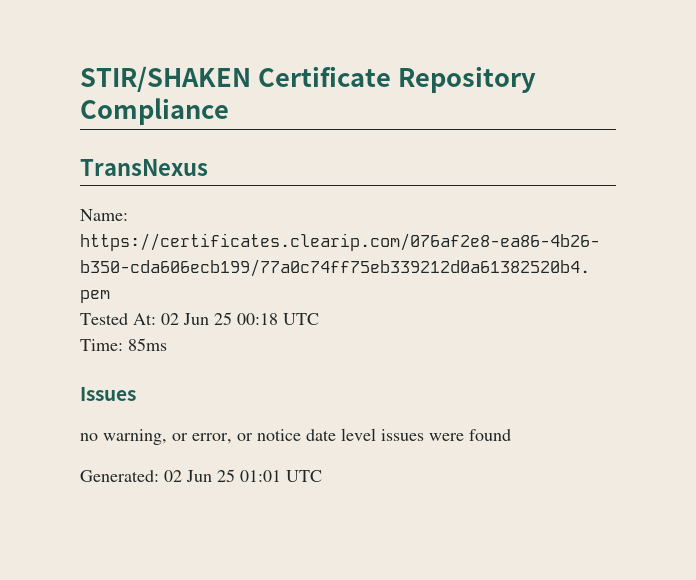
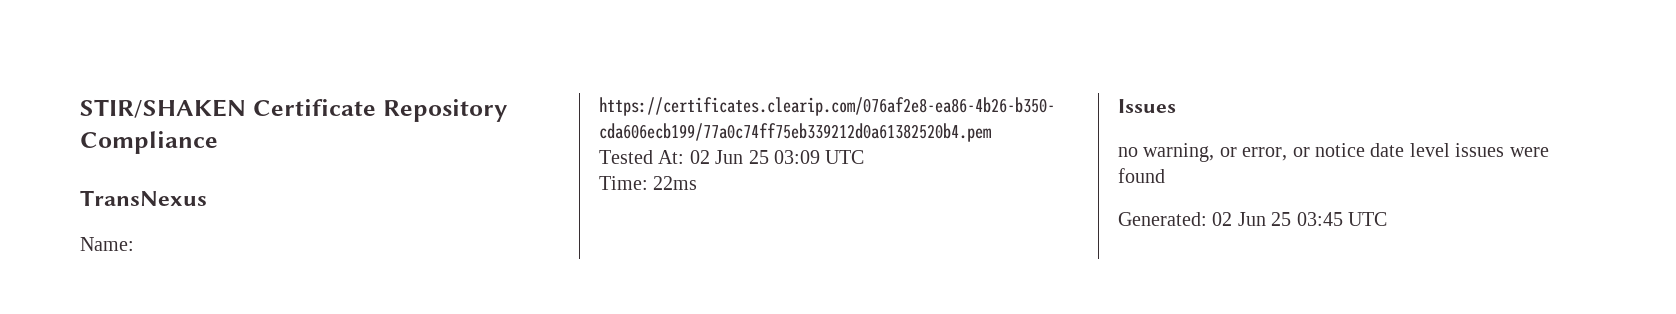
[237,313,278,325] 00:18 -> [774,150,820,164] 03:09
[128,338,167,351] 85ms -> [653,176,698,190] 22ms
[240,470,281,482] 01:01 -> [1296,212,1343,226] 03:45

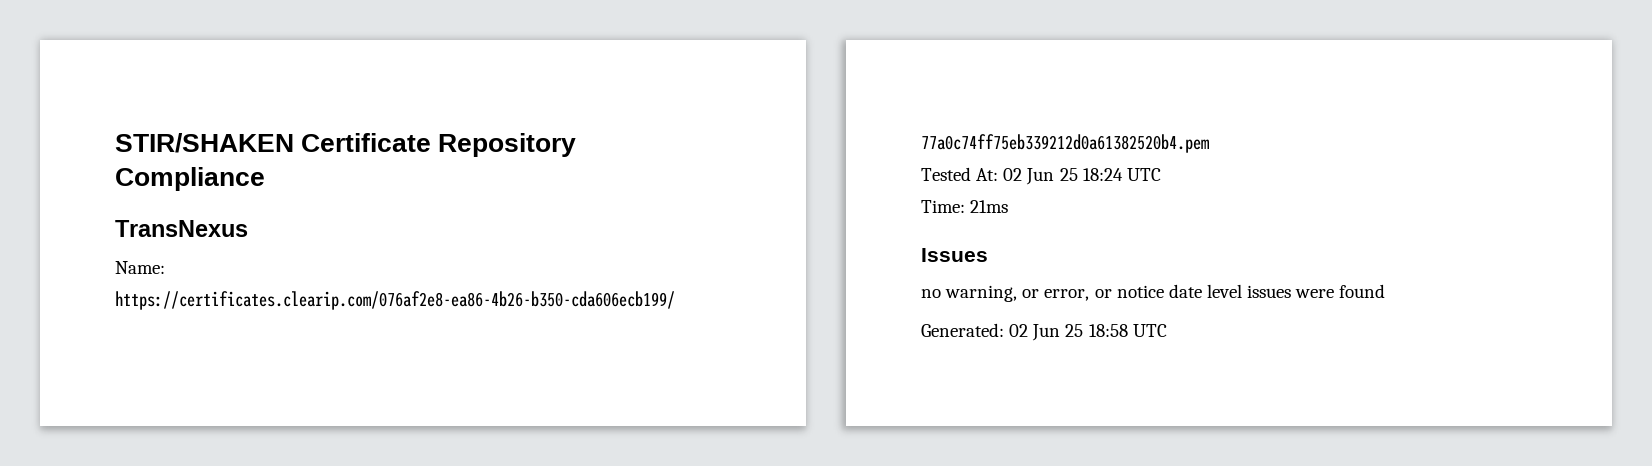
[774,150,820,164] 03:09 -> [1082,168,1123,181] 18:24
[653,176,698,190] 22ms -> [970,200,1009,213] 21ms
[1296,212,1343,226] 03:45 -> [1088,324,1128,337] 18:58

